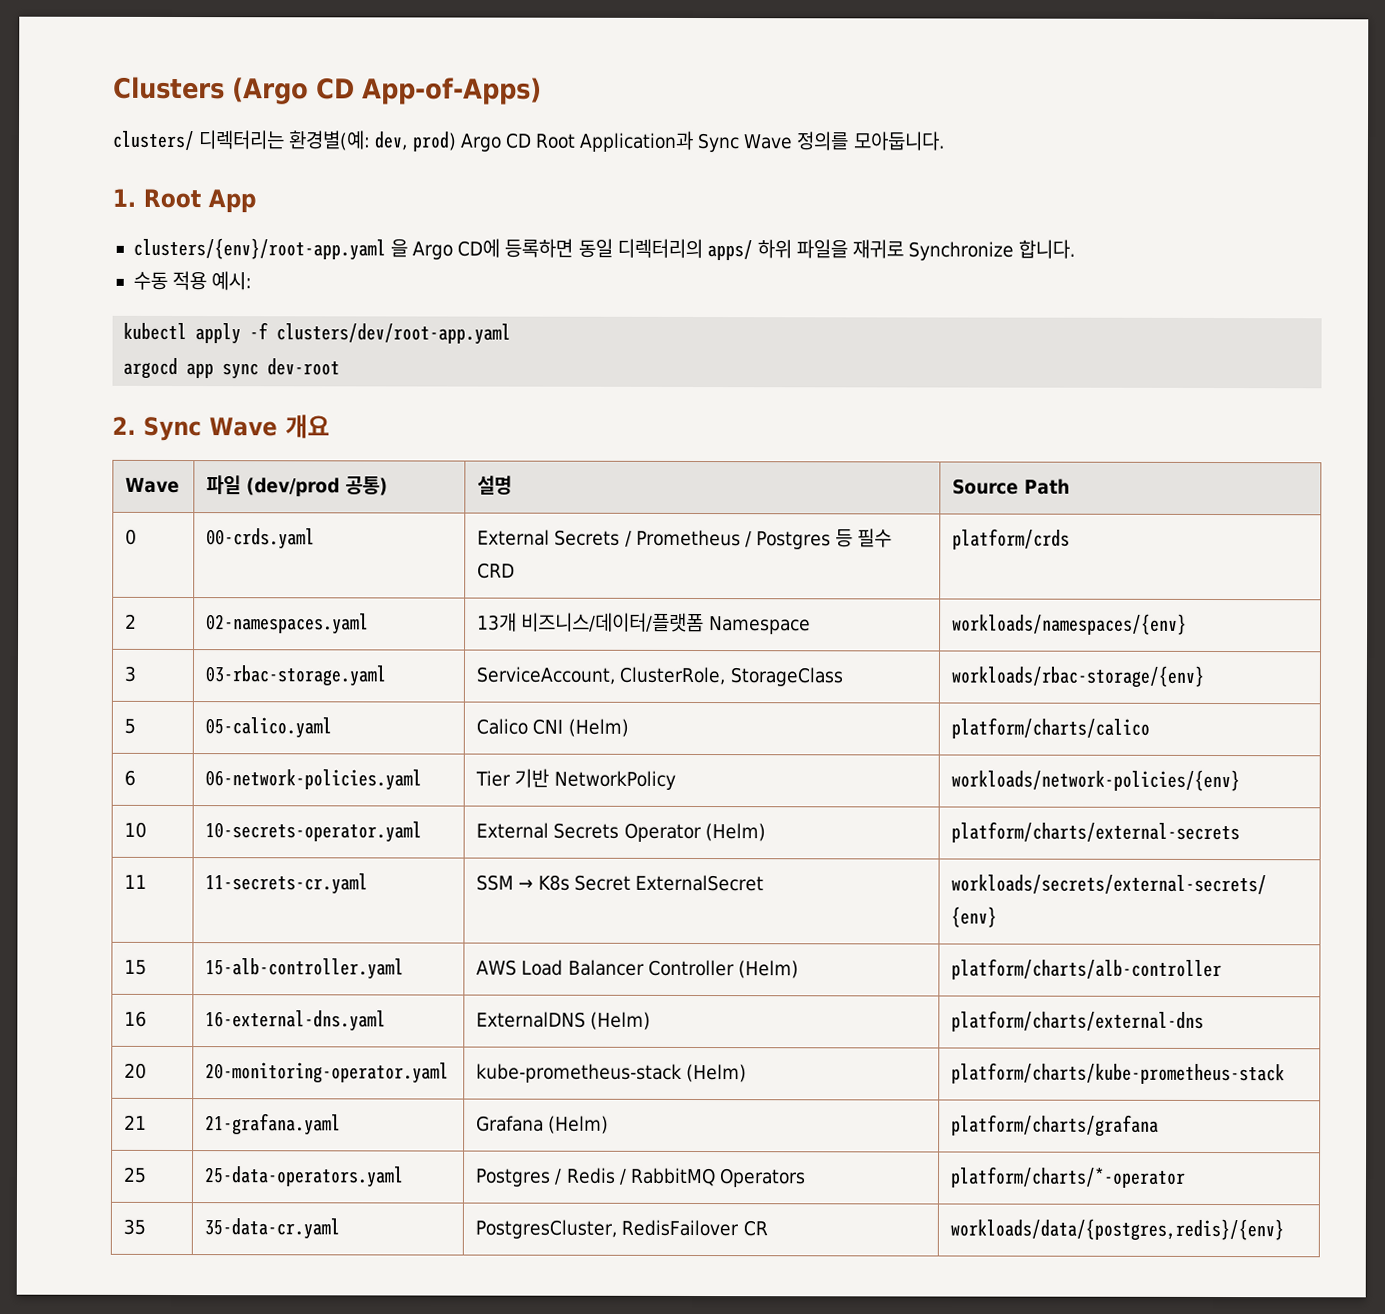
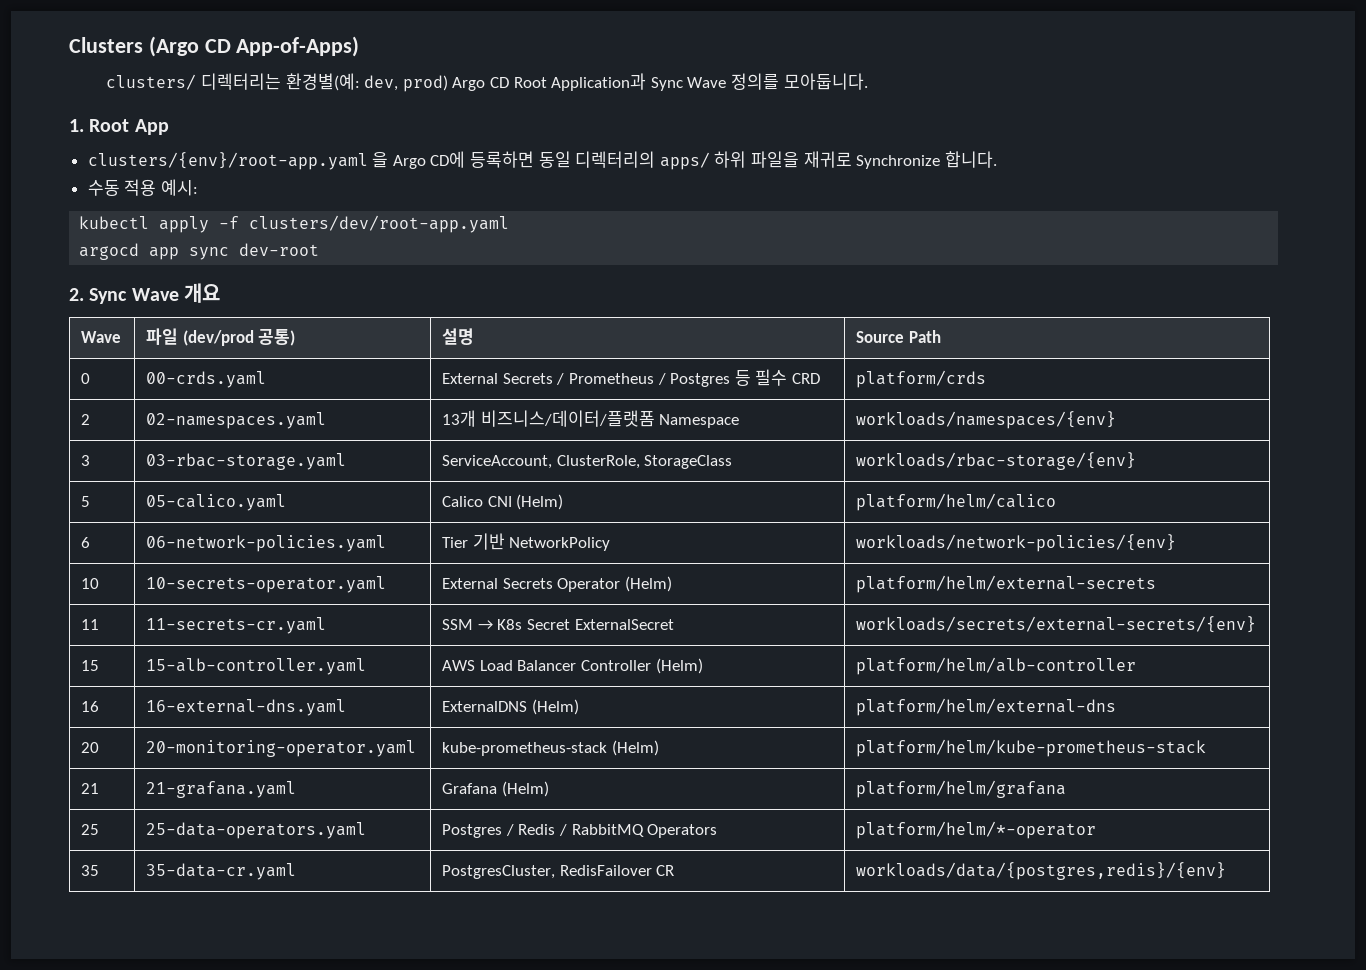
[951,717,1151,739] platform/charts/calico -> [856,493,1057,511] platform/helm/calico
[951,821,1241,844] platform/charts/external-secrets -> [856,575,1157,593] platform/helm/external-secrets
[951,958,1223,981] platform/charts/alb-controller -> [856,657,1137,675] platform/helm/alb-controller
[951,1010,1205,1032] platform/charts/external-dns -> [856,698,1117,716] platform/helm/external-dns
[951,1062,1286,1085] platform/charts/kube-prometheus-stack -> [856,739,1207,757] platform/helm/kube-prometheus-stack
[951,1114,1160,1137] platform/charts/grafana -> [856,780,1067,798] platform/helm/grafana
[950,1166,1187,1188] platform/charts/*-operator -> [856,821,1097,839] platform/helm/*-operator

